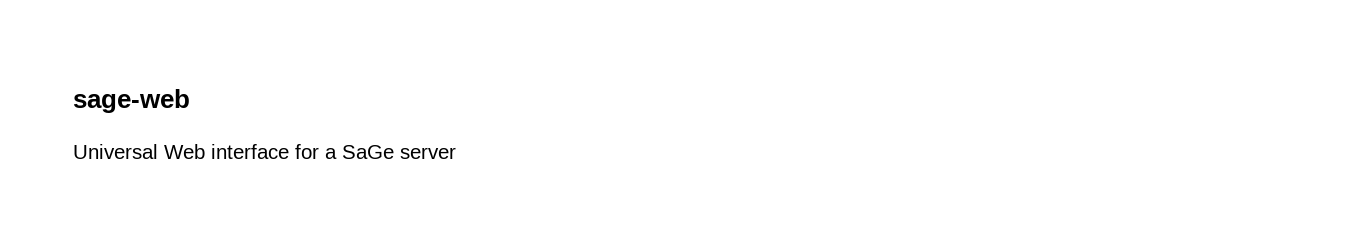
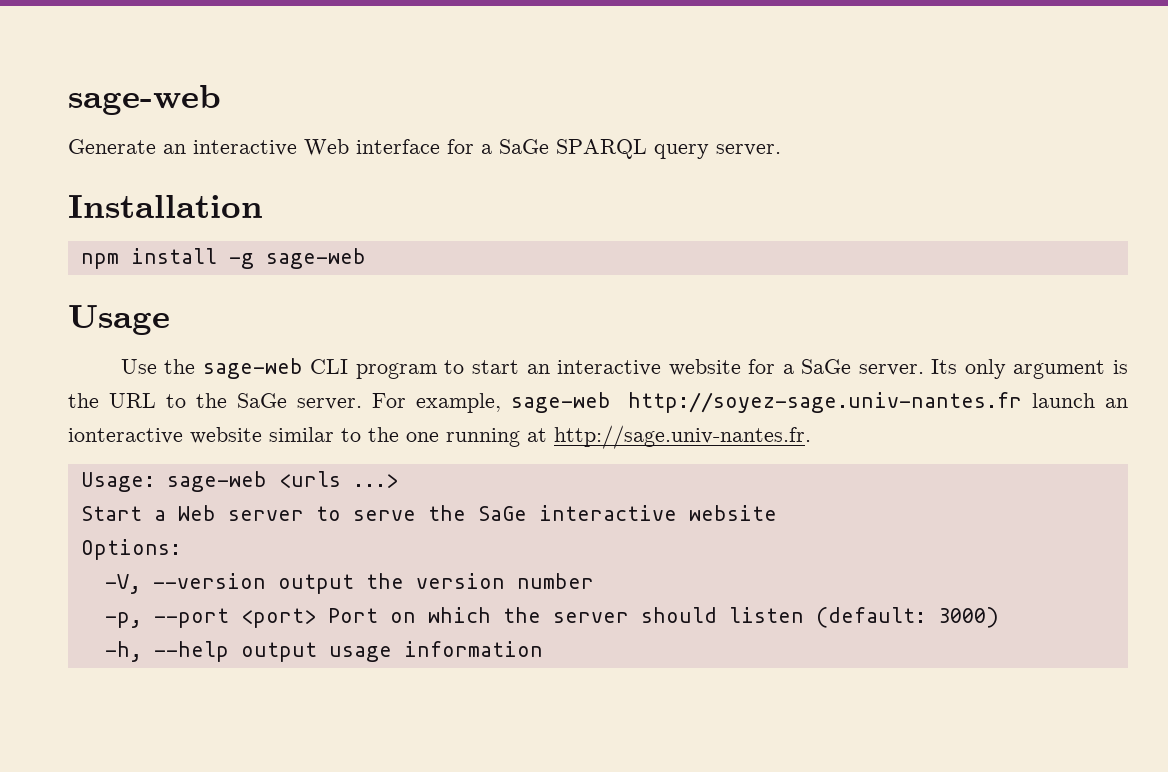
[73,89,190,113] [73,144,158,159] sage-web // Universal -> [68,85,221,115] [68,139,297,156] sage-web // Generate an interactive
[400,147,456,159] server -> [556,139,781,159] [68,195,263,218] [80,248,366,269] [68,305,170,335] [120,358,1128,379] [68,392,1128,413] [68,425,811,449] [80,471,398,492] [80,505,777,521] [80,539,181,560] [104,573,594,594] [104,607,999,628] [104,641,543,662] SPARQL query server. // Installation // npm install -g sage-web // Usage // Use the sage-web CLI program to start an interactive website for a SaGe server. Its only argument is the URL to the SaGe server. For example, sage-web http://soyez-sage.univ-nantes.fr launch an ionteractive website similar to the one running at http://sage.univ-nantes.fr. // Usage: sage-web <urls ...> // Start a Web server to serve the SaGe interactive website // Options: // -V, --version output the version number // -p, --port <port> Port on which the server should listen (default: 3000) // -h, --help output usage information

